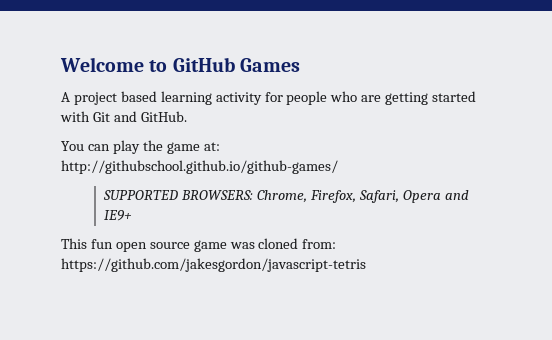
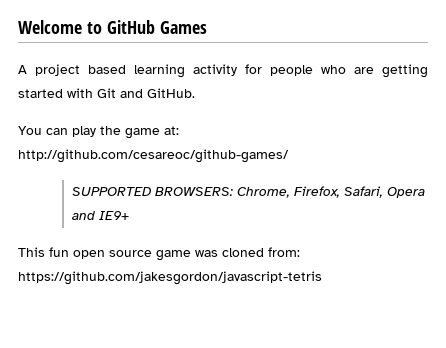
[61,160,338,174] http://githubschool.github.io/github-games/ -> [18,149,289,163] http://github.com/cesareoc/github-games/

